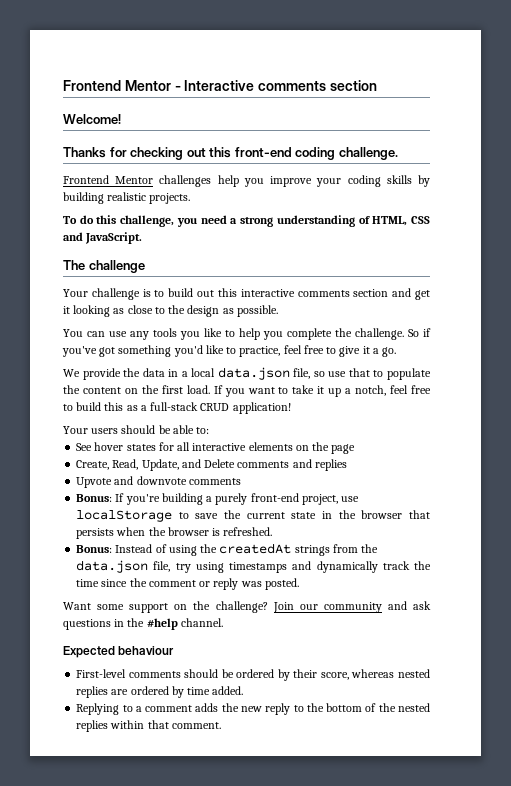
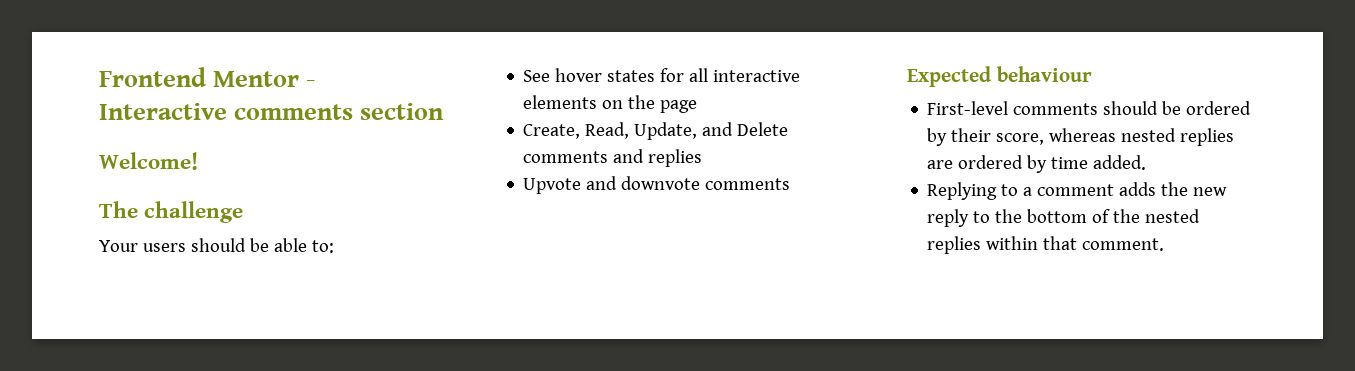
[63,147,398,160] [63,175,431,187] [63,192,191,204] [63,215,431,227] [63,232,143,244] [63,260,145,273] [63,288,430,300] [63,305,278,317] [63,328,431,340] [62,345,397,357] [63,367,432,380] [63,385,431,397] [63,402,291,414] Thanks for checking out this front-end coding challenge. // Frontend Mentor challenges help you improve your coding skills by building realistic projects. // To do this challenge, you need a strong understanding of HTML, CSS and JavaScript. // The challenge // Your challenge is to build out this interactive comments section and get it looking as close to the design as possible. // You can use any tools you like to help you complete the challenge. So if you've got something you'd like to practice, feel free to give it a go. // We provide the data in a local data.json file, so use that to populate the content on the first load. If you want to take it up a notch, feel free to build this as a full-stack CRUD application! -> [99,201,244,223] The challenge
[76,493,360,505] [76,510,430,522] [76,527,273,539] [76,543,379,556] [76,560,431,573] [76,578,299,590] [63,601,431,613] [63,618,223,630] // Bonus: If you're building a purely front-end project, use localStorage to save the current state in the browser that persists when the browser is refreshed. // Bonus: Instead of using the createdAt strings from the data.json file, try using timestamps and dynamically track the time since the comment or reply was posted. // Want some support on the challenge? Join our community and ask questions in the #help channel. -> (791, 184) none

